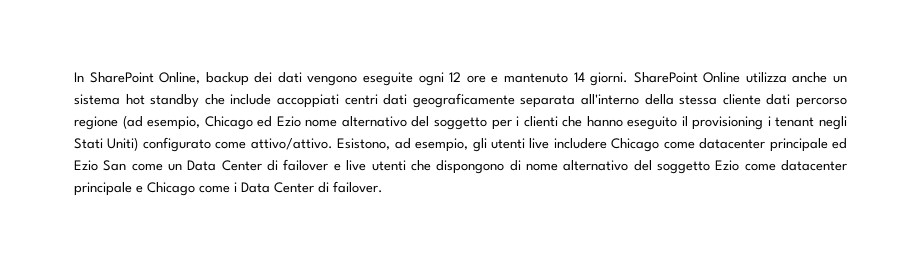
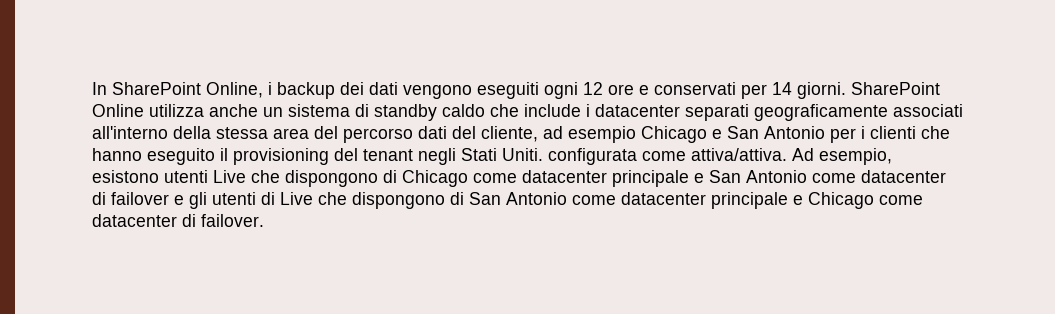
(201, 78) none -> [268,82,272,95] i
[363,72,414,86] eseguite -> [477,82,539,99] eseguiti
[503,73,568,83] mantenuto -> [654,82,767,99] conservati per
[125,93,848,108] [74,115,487,130] hot standby che include accoppiati centri dati geograficamente separata all'interno della stessa cliente dati percorso regione (ad esempio, Chicago ed Ezio nome alternativo del soggetto -> [355,104,963,121] [92,126,825,143] di standby caldo che include i datacenter separati geograficamente associati all'interno della stessa area del percorso dati del cliente, ad esempio Chicago e San Antonio
[767,116,771,126] i -> [334,148,358,161] del
[107,137,847,152] [74,159,740,174] Uniti) configurato come attivo/attivo. Esistono, ad esempio, gli utenti live includere Chicago come datacenter principale ed Ezio San come un Data Center di failover e live utenti che dispongono di nome alternativo del soggetto Ezio -> [502,148,892,165] [92,170,946,187] [92,192,567,209] Uniti. configurata come attiva/attiva. Ad esempio, esistono utenti Live che dispongono di Chicago come datacenter principale e San Antonio come datacenter di failover e gli utenti di Live che dispongono di San Antonio
[234,182,314,193] i Data Center -> [92,214,177,227] datacenter

